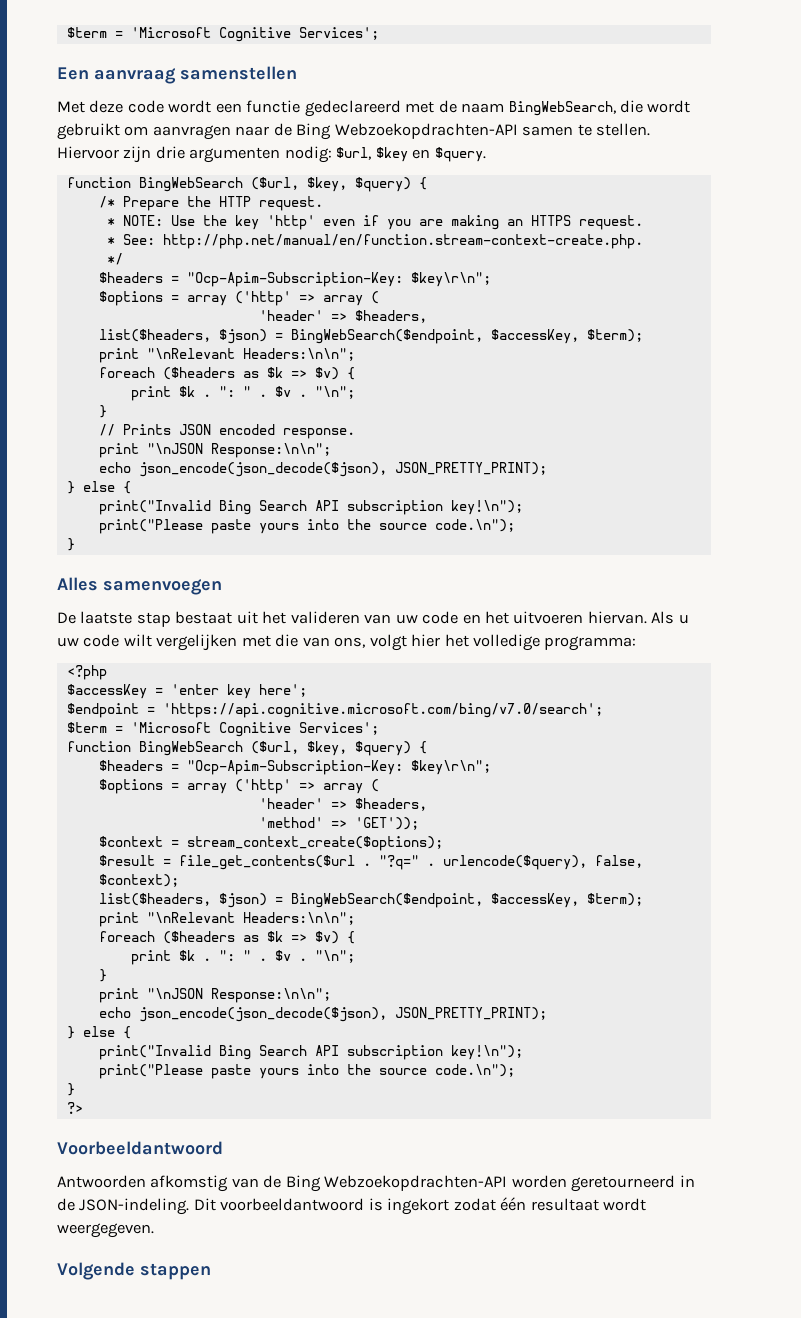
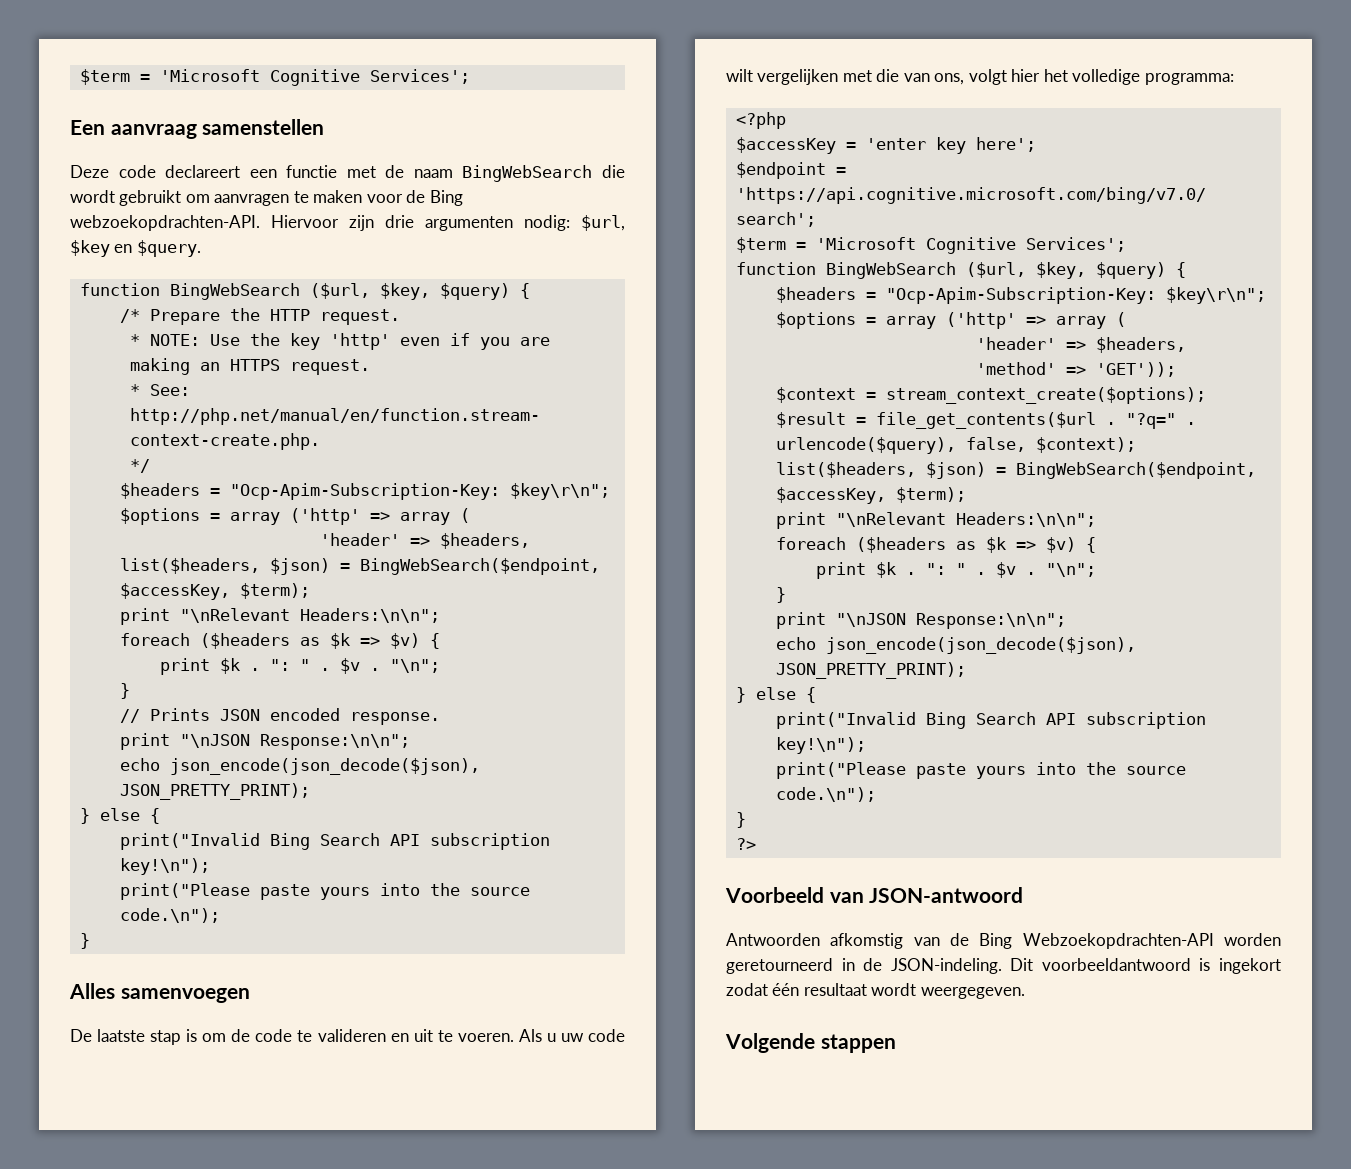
[57,100,212,113] Met deze code wordt -> [70,165,241,178] Deze code declareert
[304,100,401,117] gedeclareerd -> (338, 171) none
[508,101,616,116] BingWebSearch, -> [462,165,593,182] BingWebSearch
[235,123,651,140] naar de Bing Webzoekopdrachten-API samen te stellen. -> [293,190,463,206] [70,215,260,231] te maken voor de Bing webzoekopdrachten-API.
[175,611,647,624] bestaat uit het valideren van uw code en het uitvoeren hiervan. -> [186,1029,514,1042] is om de code te valideren en uit te voeren.
[57,1141,223,1155] Voorbeeldantwoord -> [725,887,1024,903] Voorbeeld van JSON-antwoord

